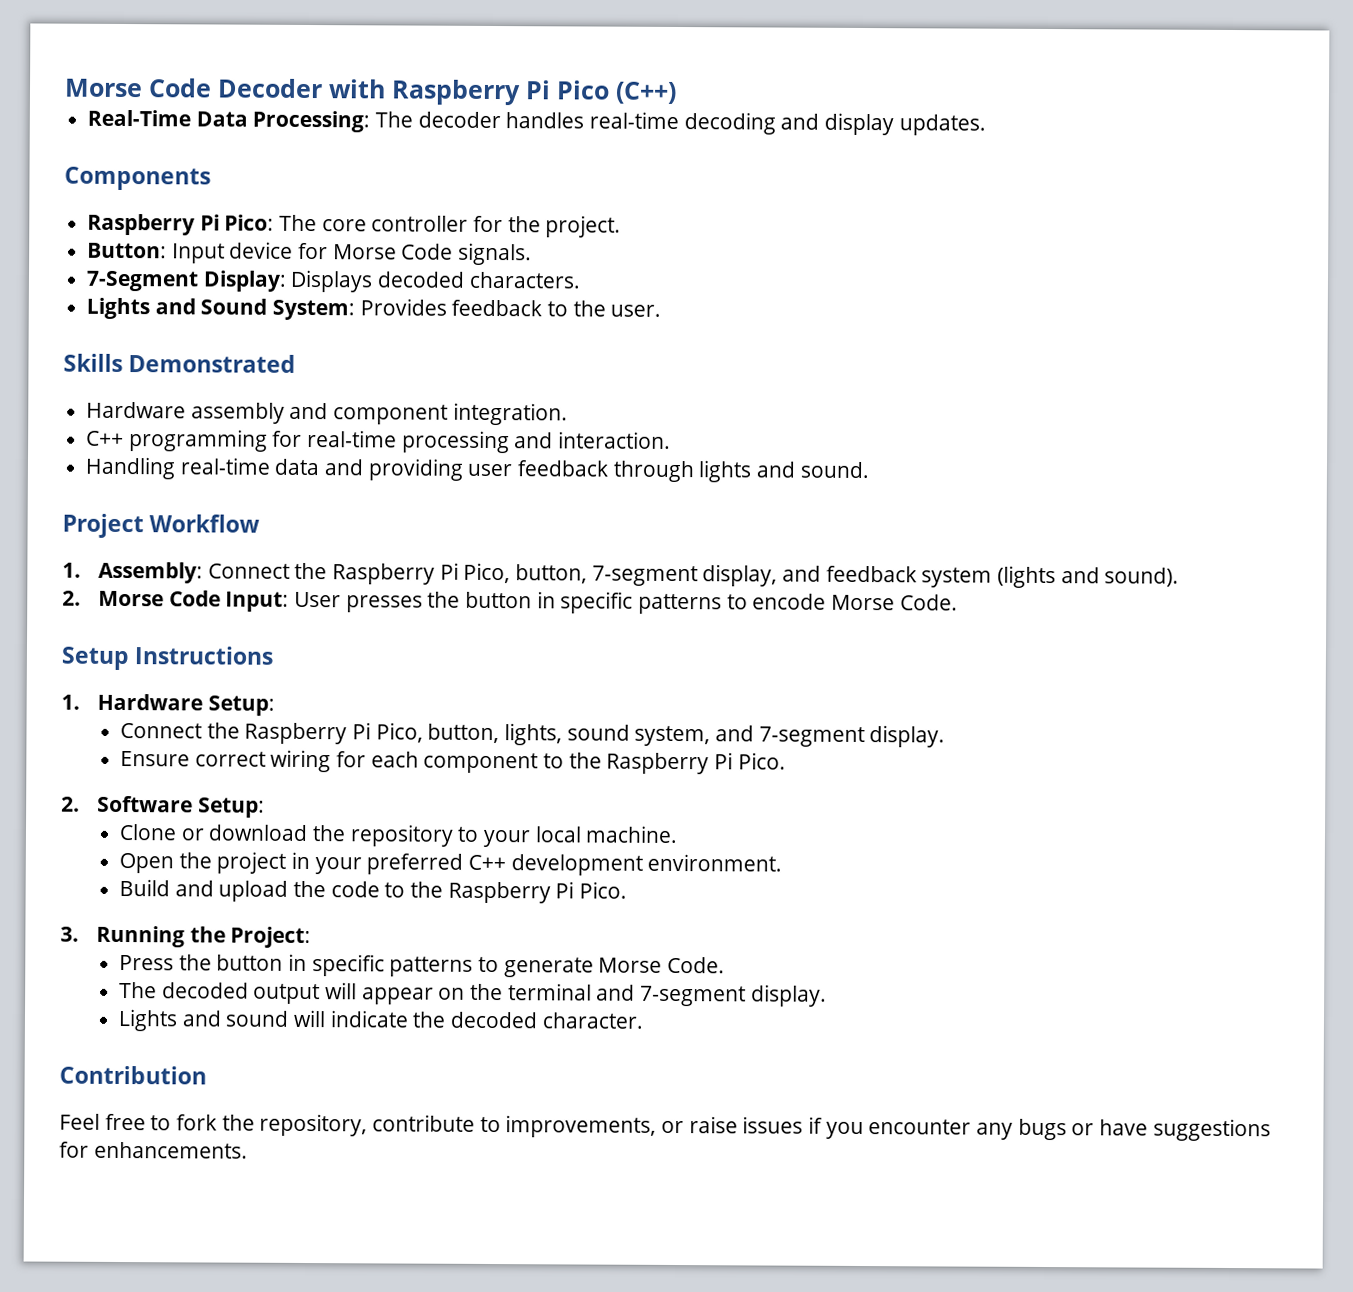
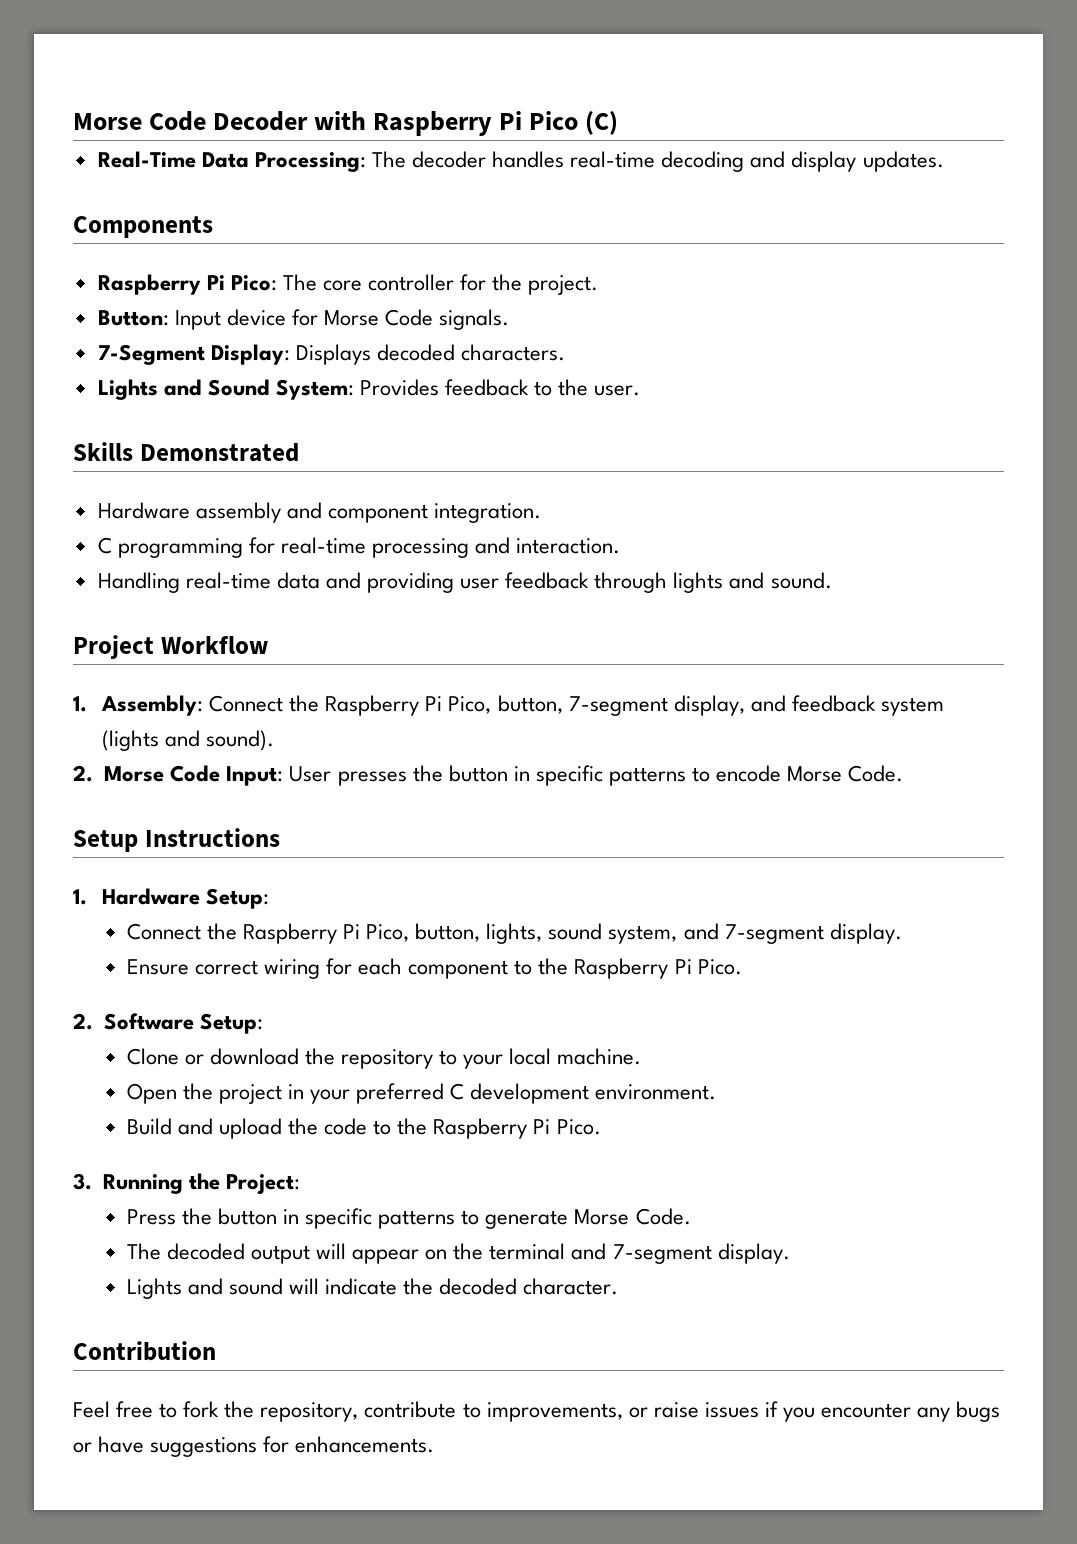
[615,81,677,104] (C++) -> [585,111,619,135] (C)
[86,430,125,447] C++ -> [97,537,112,554] C
[467,854,506,871] C++ -> [450,1083,465,1100] C

